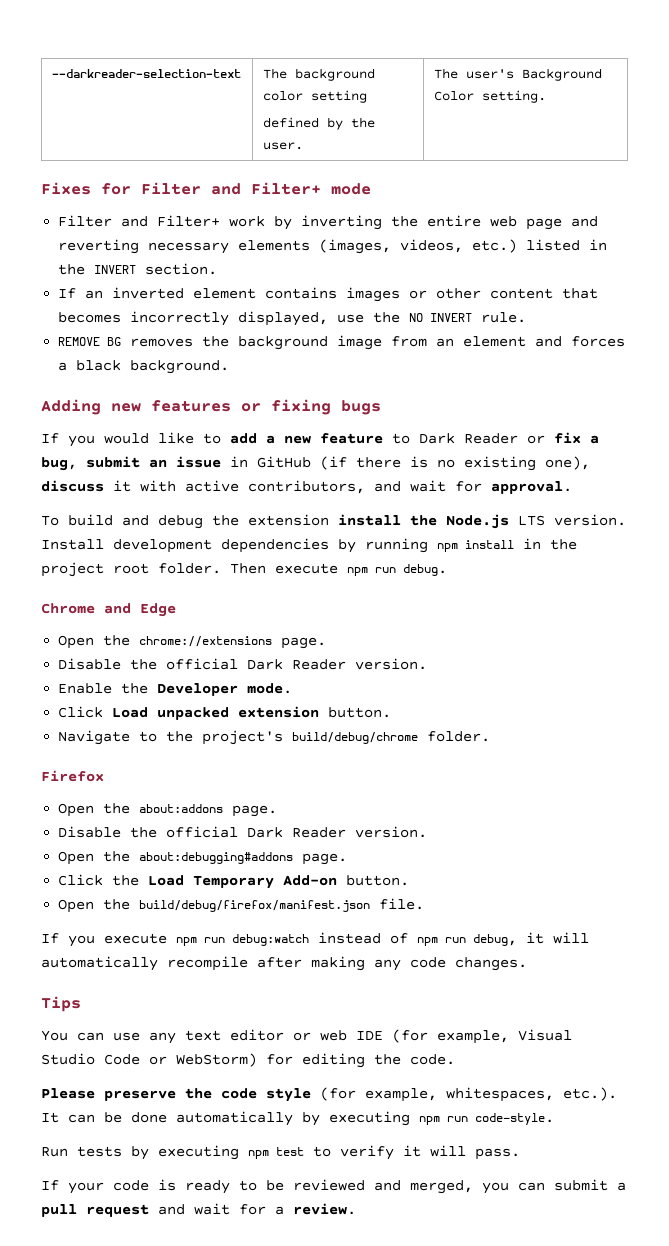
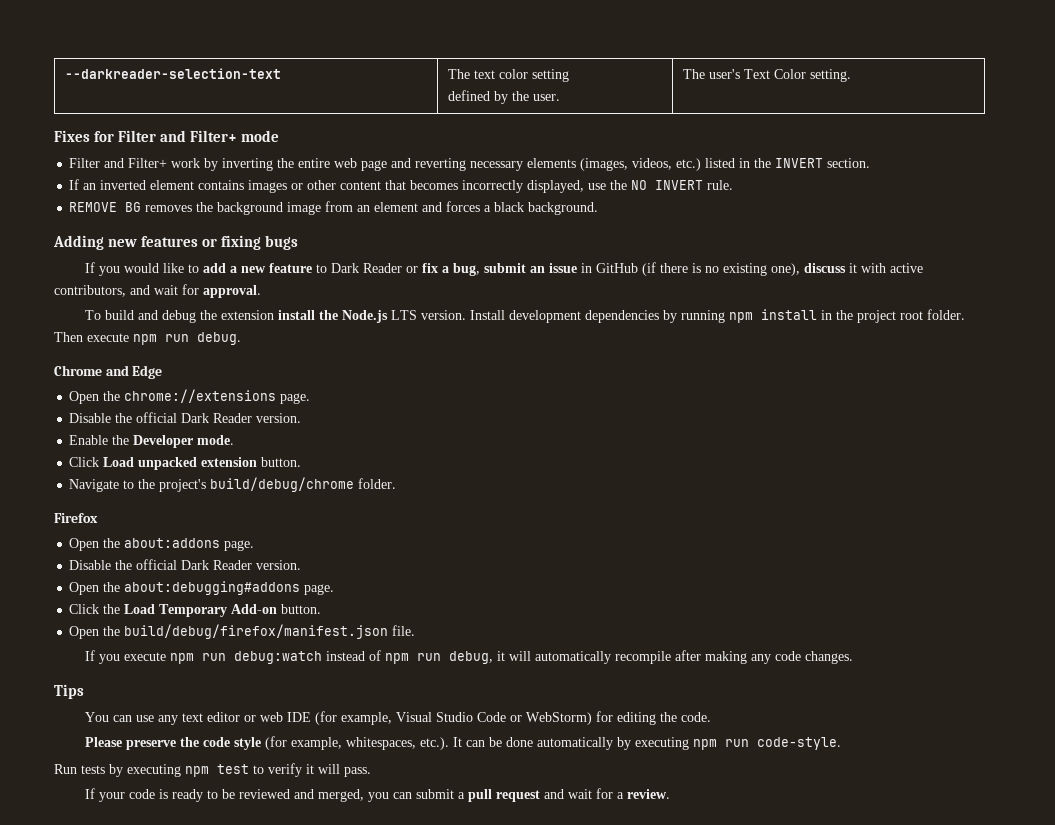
[294,68,375,81] background -> [473,70,495,79] text
[521,68,602,81] Background -> [743,69,770,79] Text

